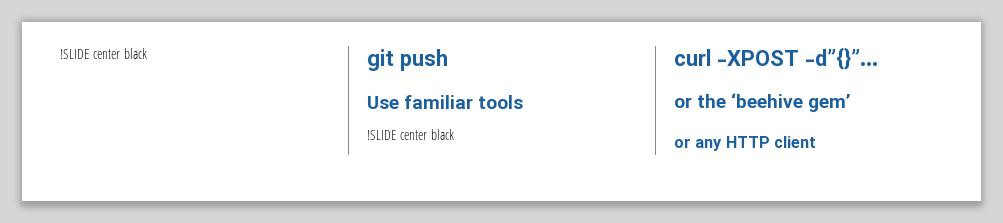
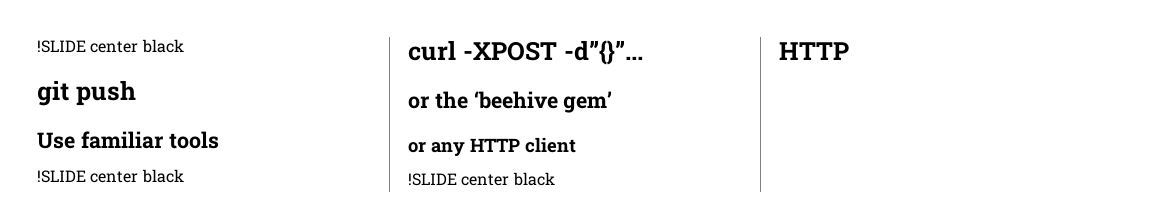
(816, 142) none -> [408,172,555,186] [779,42,849,60] // !SLIDE center black // HTTP

